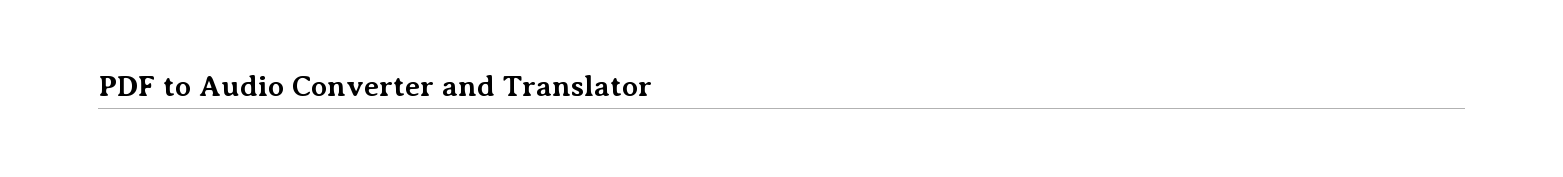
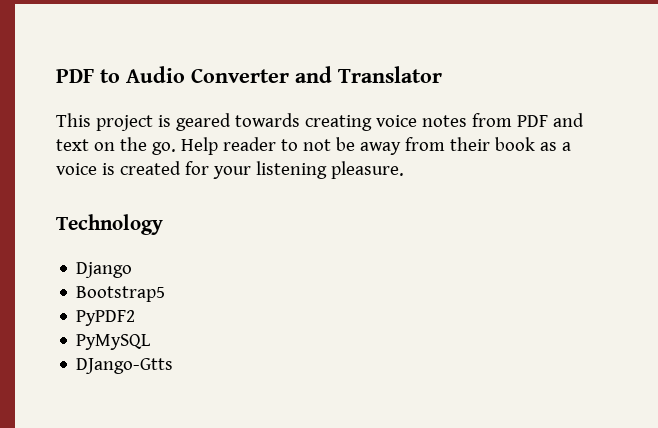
(652, 85) none -> [56,113,584,131] [56,137,571,155] [56,161,404,179] [56,214,163,235] [76,262,133,278] [76,286,166,302] [76,310,136,326] [76,334,151,350] [76,358,174,374] // This project is geared towards creating voice notes from PDF and text on the go. Help reader to not be away from their book as a voice is created for your listening pleasure. // Technology // Django // Bootstrap5 // PyPDF2 // PyMySQL // DJango-Gtts

